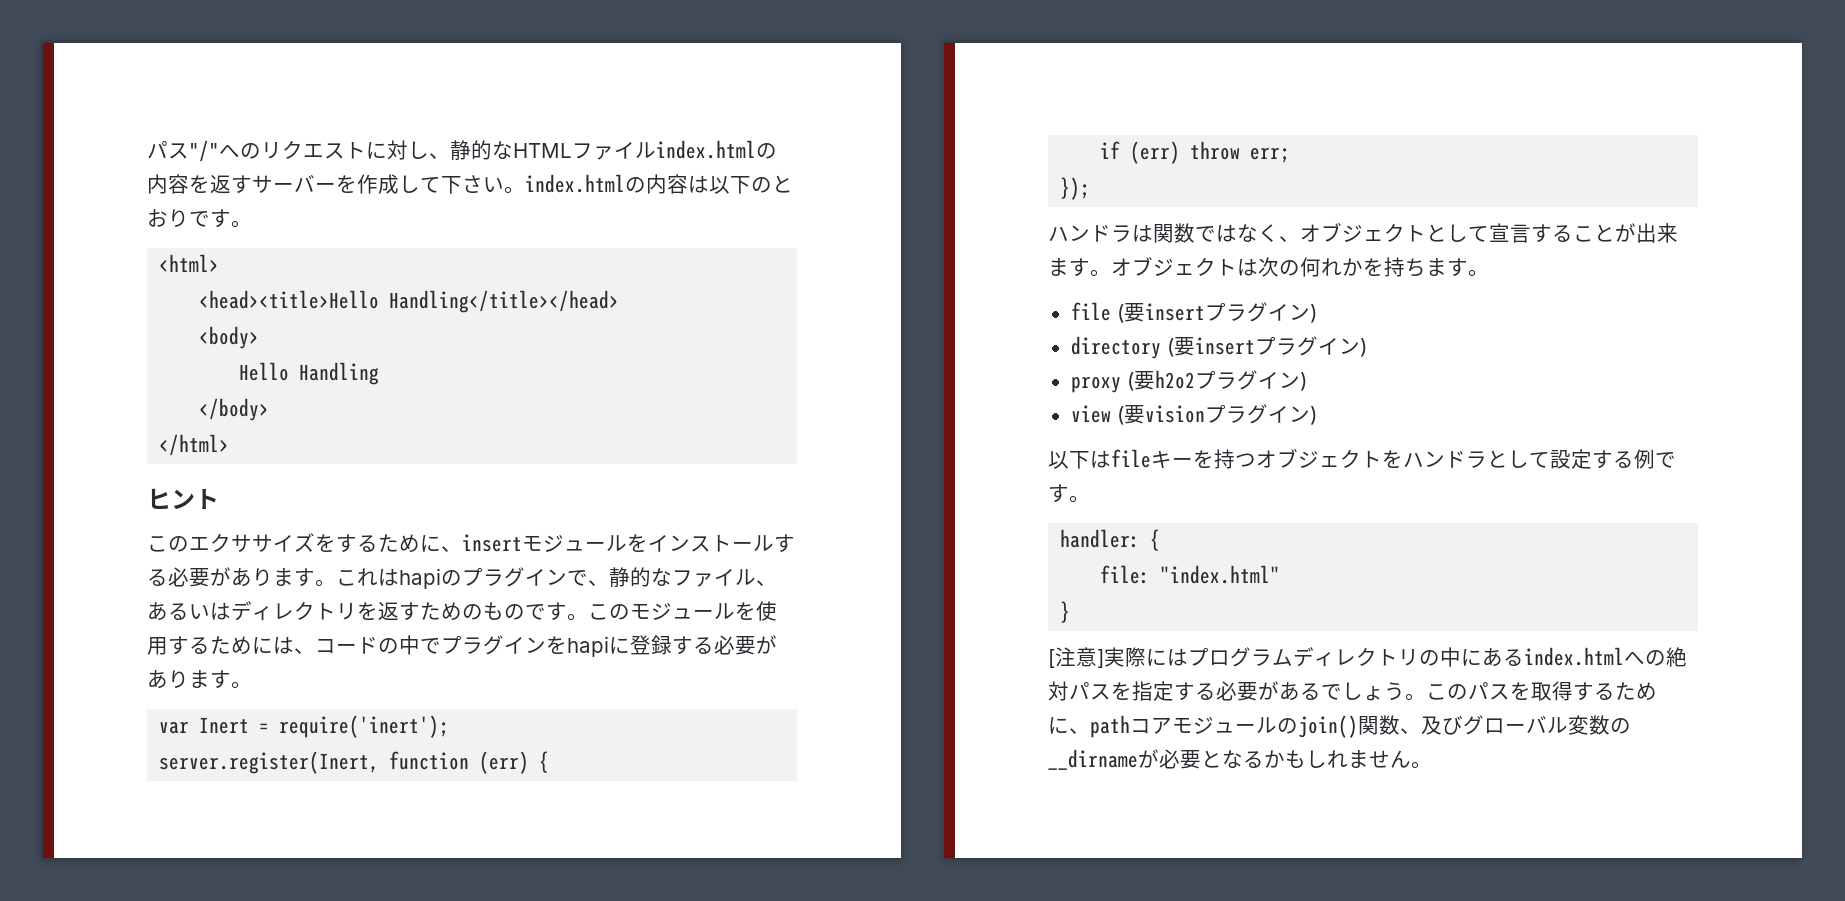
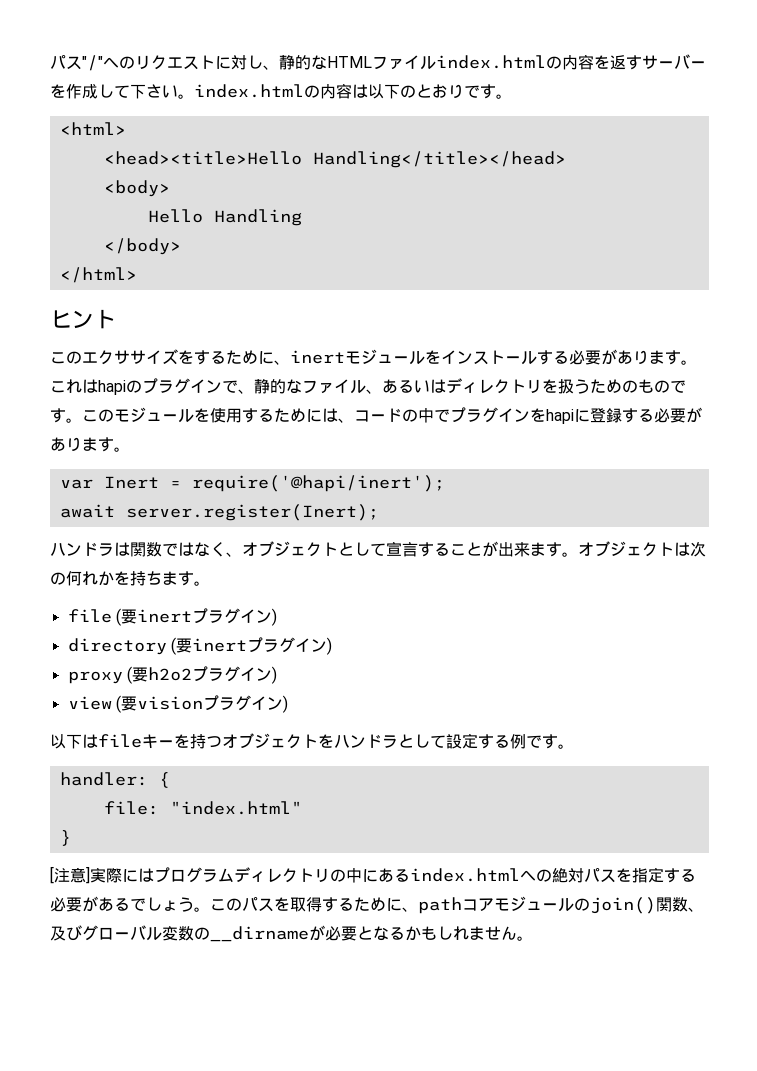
[462,534,522,552] insert -> [290,350,345,364] inert
[378,601,420,621] 返す -> [558,379,590,394] 扱う
[279,715,450,738] [159,751,550,774] [1100,141,1291,164] [1060,177,1091,200] require('inert'); // server.register(Inert, function (err) { // if (err) throw err; // }); -> [191,475,445,492] [59,504,379,521] require('@hapi/inert'); // await server.register(Inert);
[1144,303,1205,321] insert -> [136,609,192,623] inert
[1194,337,1255,355] insert -> [191,638,247,652] inert

